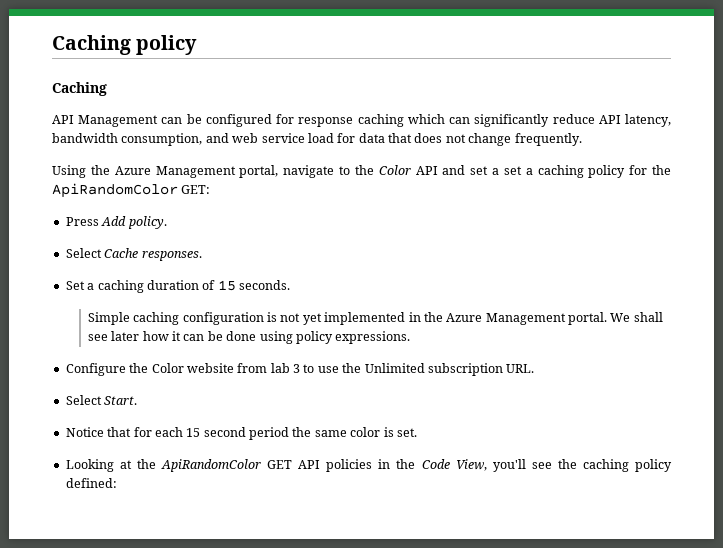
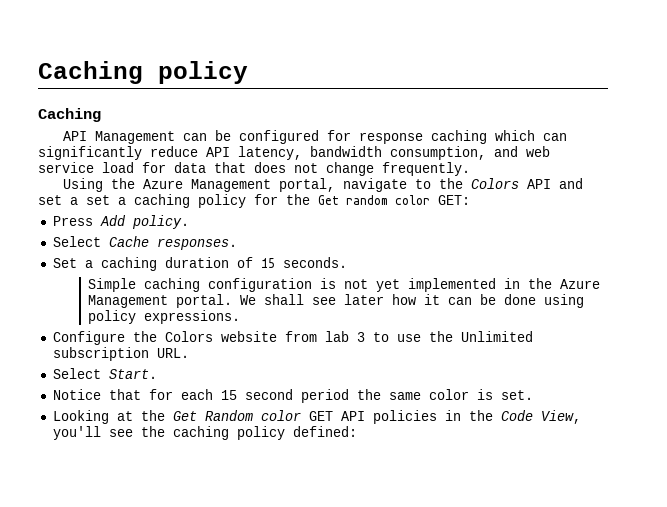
[378,165,411,175] Color -> [470,178,519,189] Colors
[52,183,178,198] ApiRandomColor -> [318,195,430,205] Get random color
[151,363,184,373] Color -> [164,331,213,342] Colors
[161,459,261,472] ApiRandomColor -> [172,410,301,421] Get Random color

